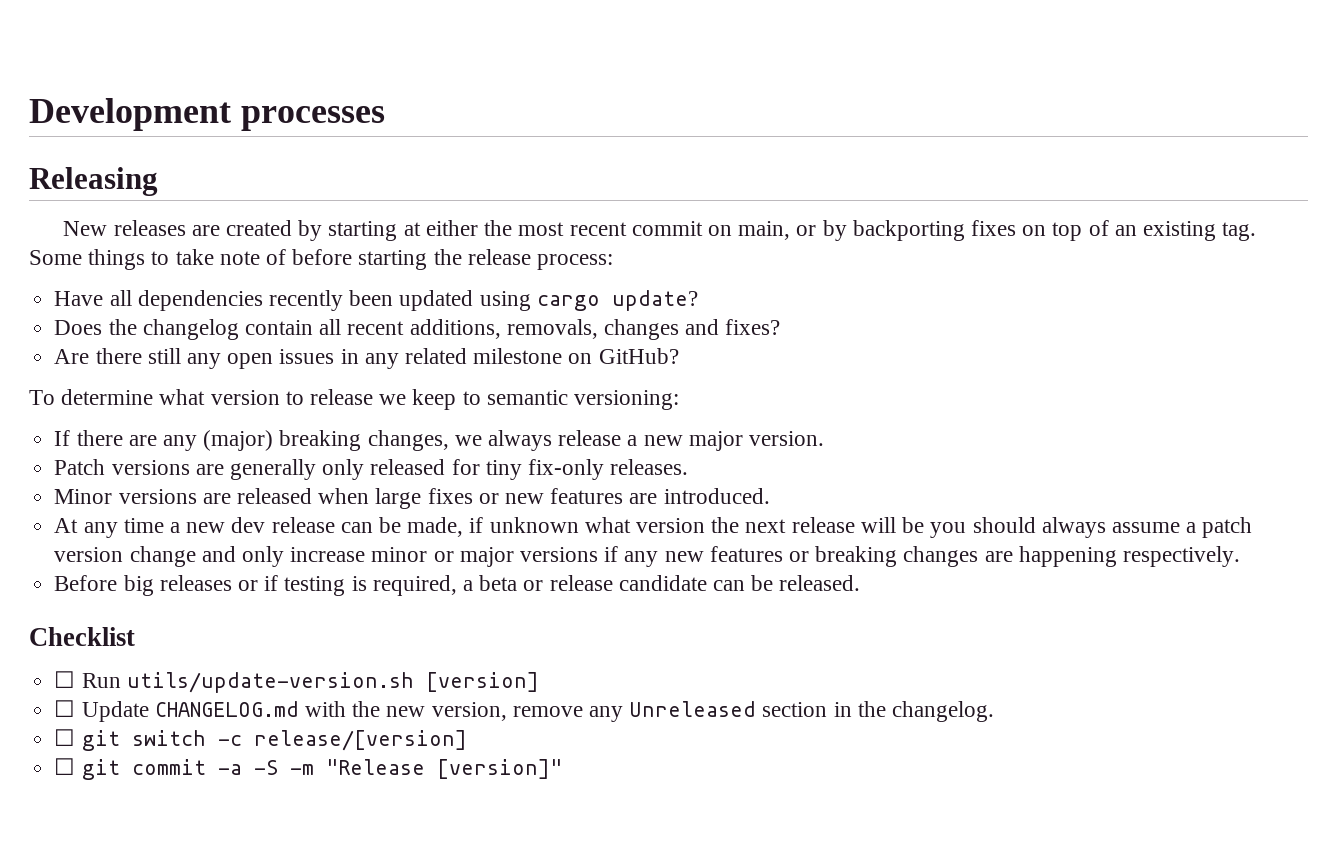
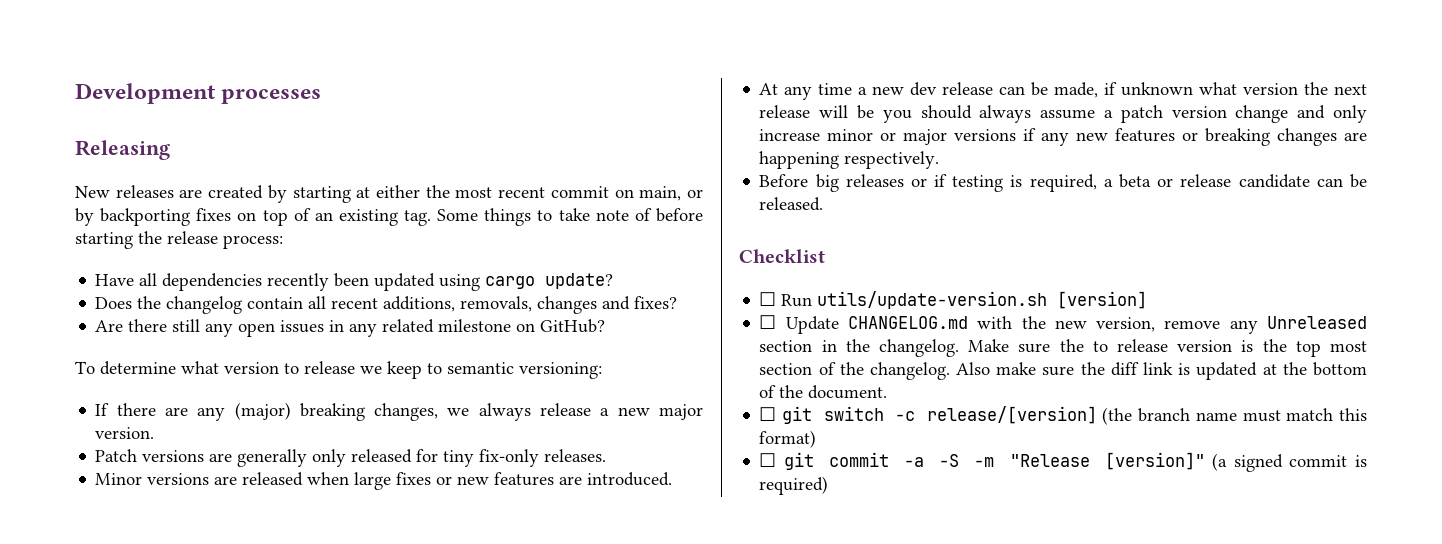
(995, 711) none -> [968,339,1367,357] [759,362,1367,380] [759,385,888,399] Make sure the to release version is the top most section of the changelog. Also make sure the diff link is updated at the bottom of the document.
(467, 740) none -> [1102,407,1367,425] [759,430,817,448] (the branch name must match this format)
(562, 769) none -> [1212,453,1367,472] [759,476,829,495] (a signed commit is required)

